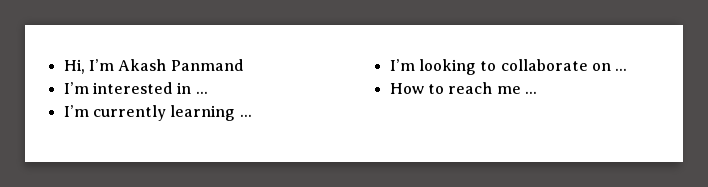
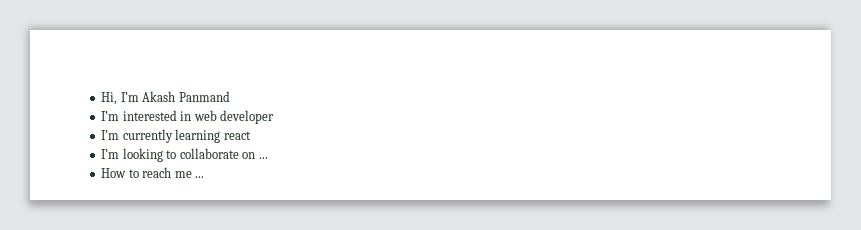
[195,91,208,94] ... -> [193,110,275,124] web developer
[239,114,252,117] ... -> [223,131,251,140] react

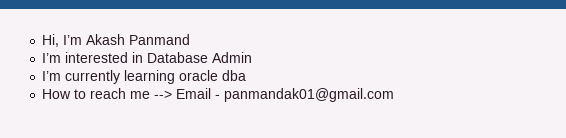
[193,110,275,124] web developer -> [147,52,253,63] Database Admin
[223,131,251,140] [101,148,268,162] react // I’m looking to collaborate on ... -> [179,70,247,81] oracle dba
[195,176,205,178] ... -> [154,88,395,102] --> Email - panmandak01@gmail.com

